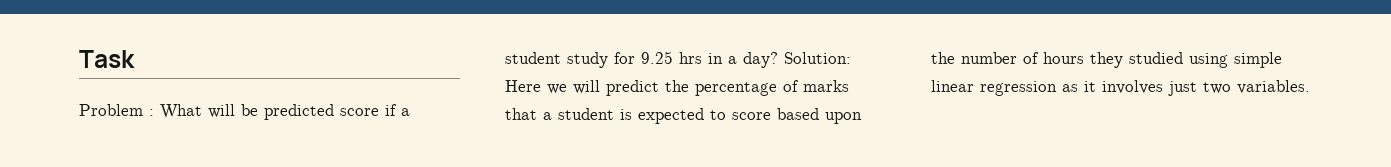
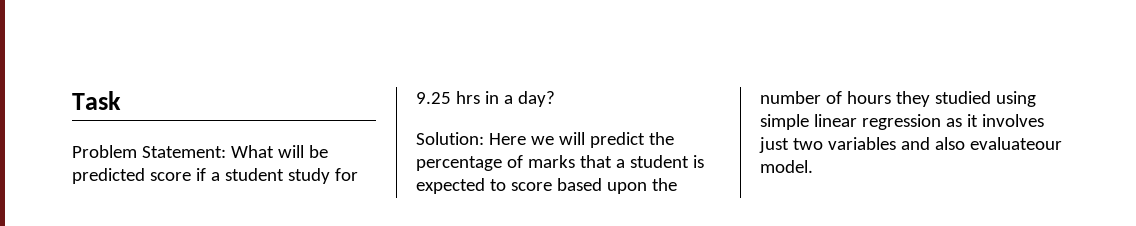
[149,109,154,116] : -> [141,146,226,158] Statement:
(778, 60) none -> (555, 99) //
[1237,80,1310,94] variables. -> [827,137,1062,150] [760,160,813,173] variables and also evaluateour model.

